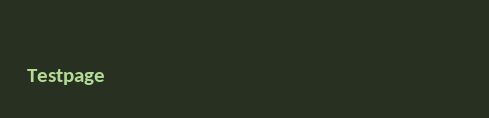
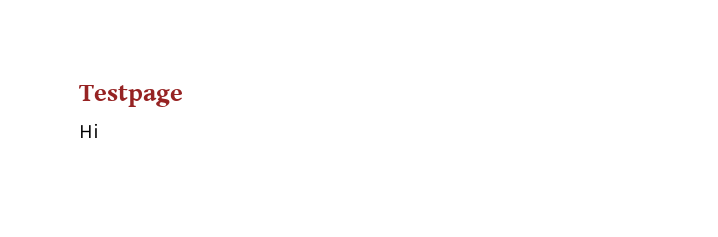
(105, 77) none -> [79,123,99,138] // Hi

